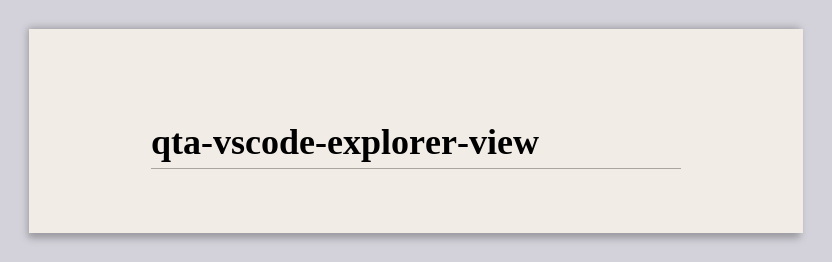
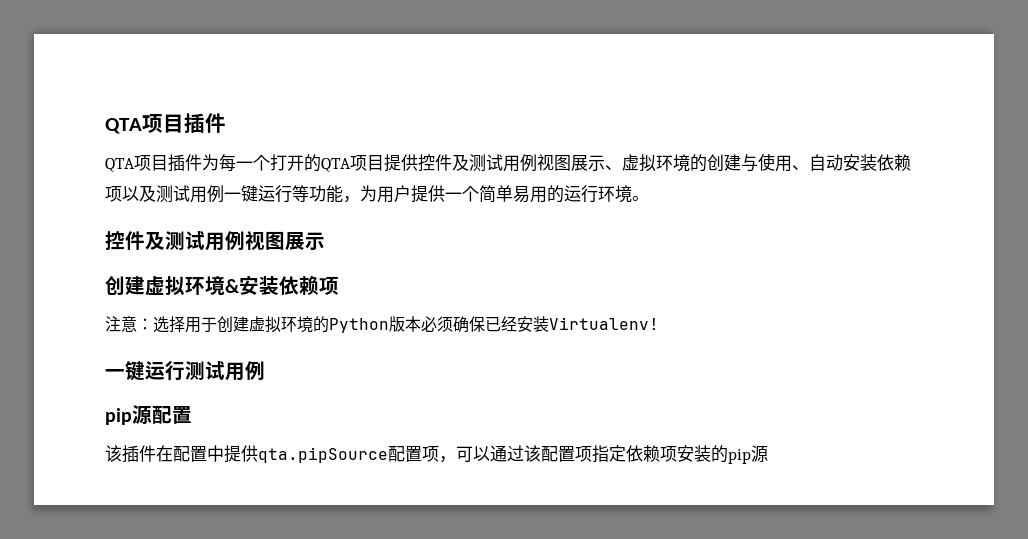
[151,129,539,162] qta-vscode-explorer-view -> [105,113,226,134] [105,153,911,172] [105,185,649,203] [105,231,325,251] [105,275,339,296] [105,316,659,333] [105,361,265,381] [105,405,192,425] [105,445,768,464] QTA项目插件 // QTA项目插件为每一个打开的QTA项目提供控件及测试用例视图展示、虚拟环境的创建与使用、自动安装依赖项以及测试用例一键运行等功能，为用户提供一个简单易用的运行环境。 // 控件及测试用例视图展示 // 创建虚拟环境&安装依赖项 // 注意：选择用于创建虚拟环境的Python版本必须确保已经安装Virtualenv! // 一键运行测试用例 // pip源配置 // 该插件在配置中提供qta.pipSource配置项，可以通过该配置项指定依赖项安装的pip源

